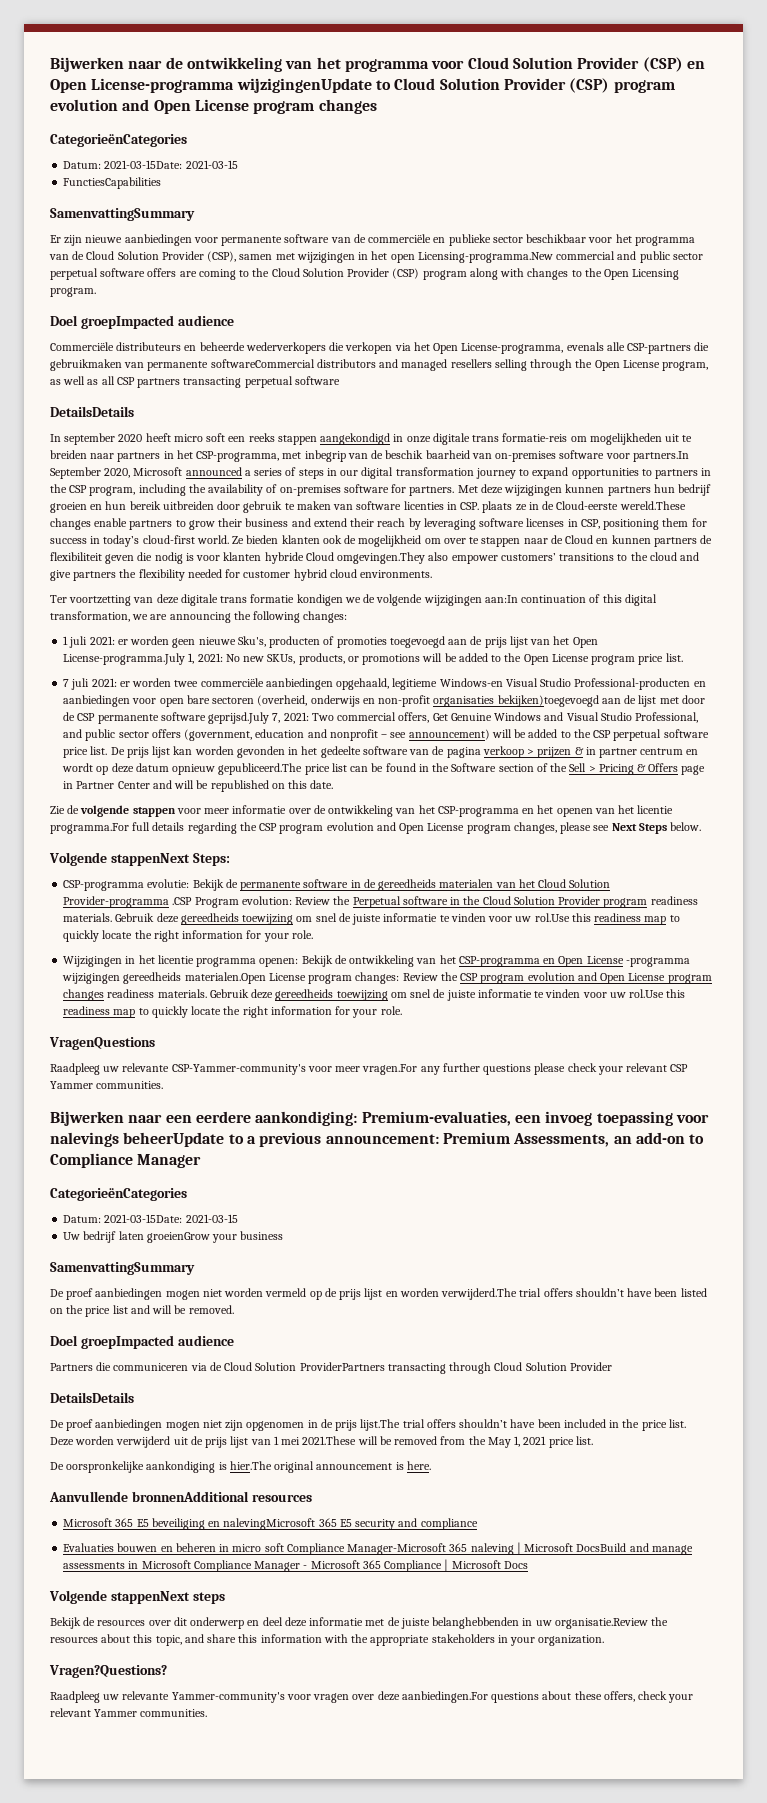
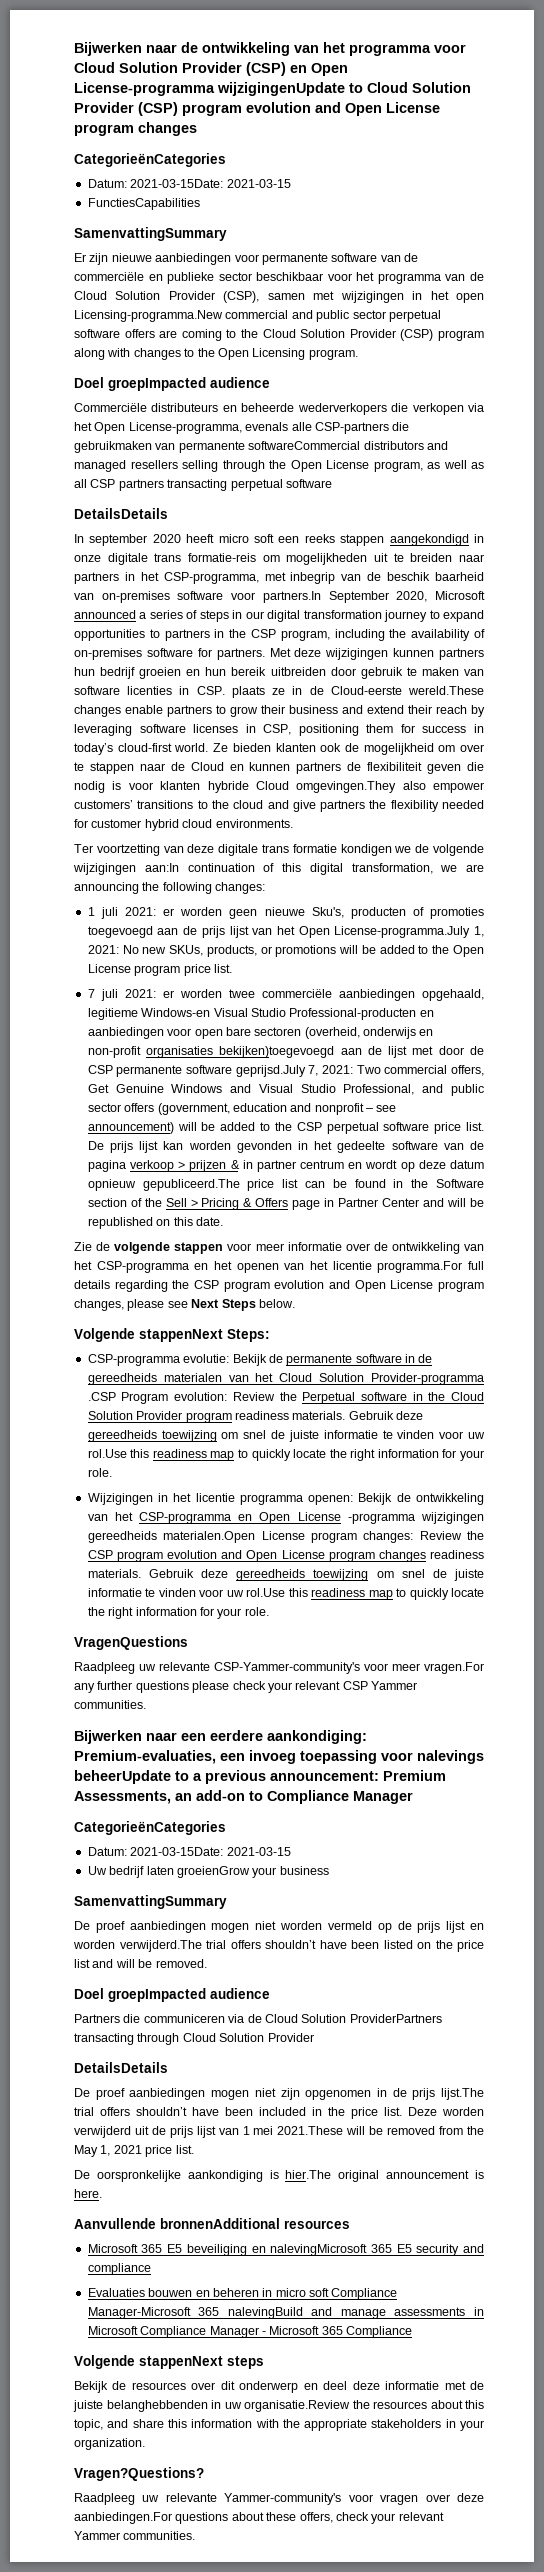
[470,1542,627,1555] naleving | Microsoft DocsBuild -> [227,2307,303,2319] nalevingBuild
[444,1559,528,1571] | Microsoft Docs -> (412, 2332) none

